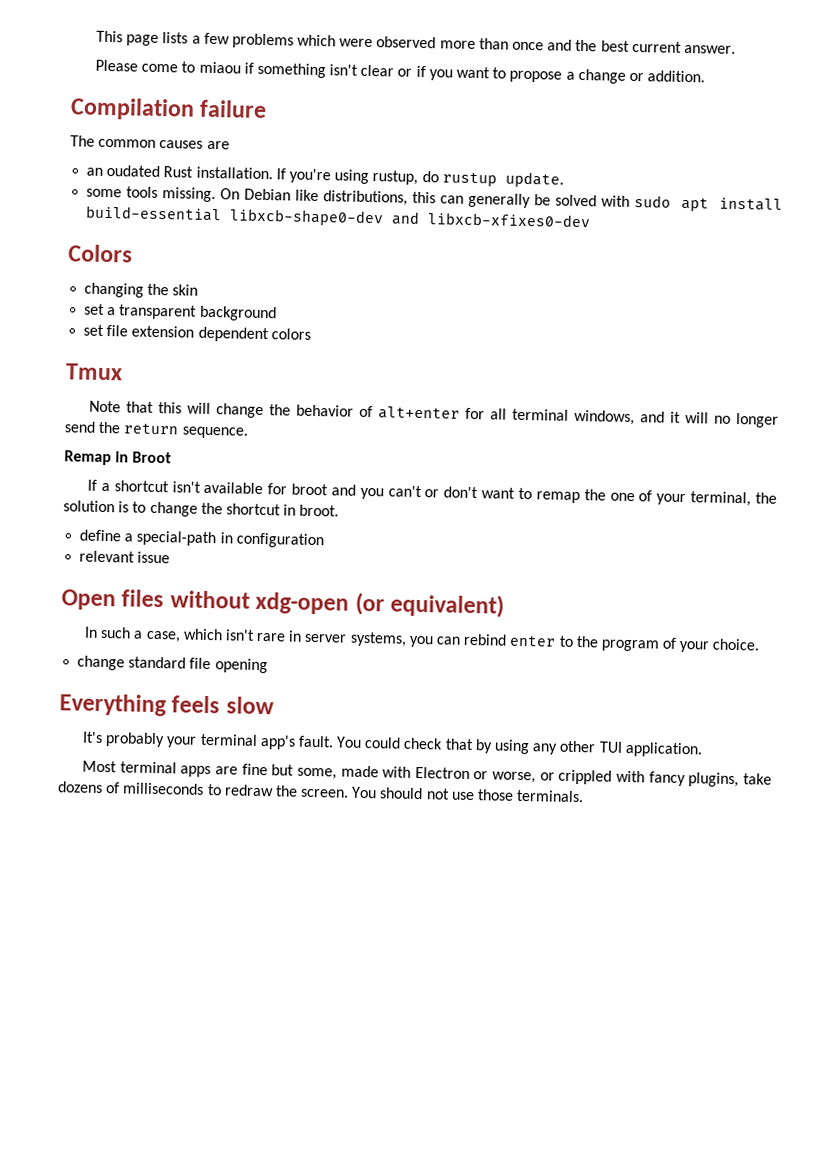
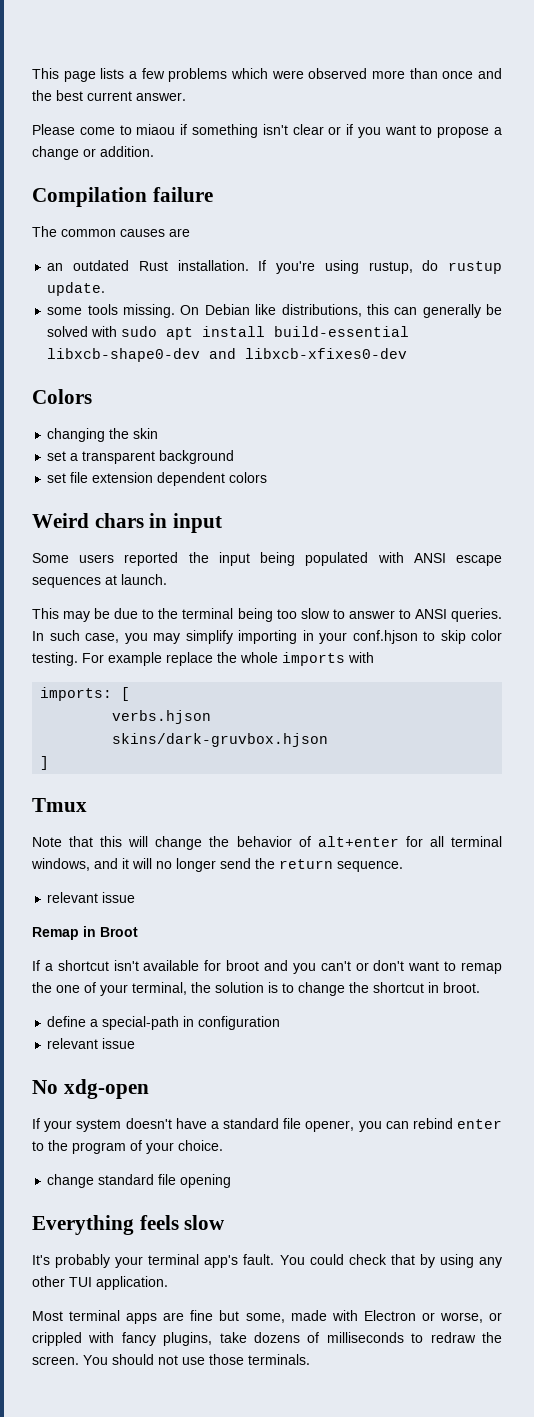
[106,164,161,178] oudated -> [73,260,130,271] outdated
(311, 334) none -> [32,513,223,533] [32,552,503,566] [32,574,167,588] [32,608,502,622] [32,630,502,644] [32,652,374,666] [40,687,131,701] [112,710,212,724] [112,733,329,747] [40,756,50,770] // Weird chars in input // Some users reported the input being populated with ANSI escape sequences at launch. // This may be due to the terminal being too slow to answer to ANSI queries. In such case, you may simplify importing in your conf.hjson to skip color testing. For example replace the whole imports with // imports: [ // verbs.hjson // skins/dark-gruvbox.hjson // ]
(248, 432) none -> [47,892,136,903] // relevant issue
[61,589,505,618] [83,626,407,647] Open files without xdg-open (or equivalent) // In such a case, which isn't rare in server systems, -> [32,1079,149,1099] [32,1118,355,1132] No xdg-open // If your system doesn't have a standard file opener,

